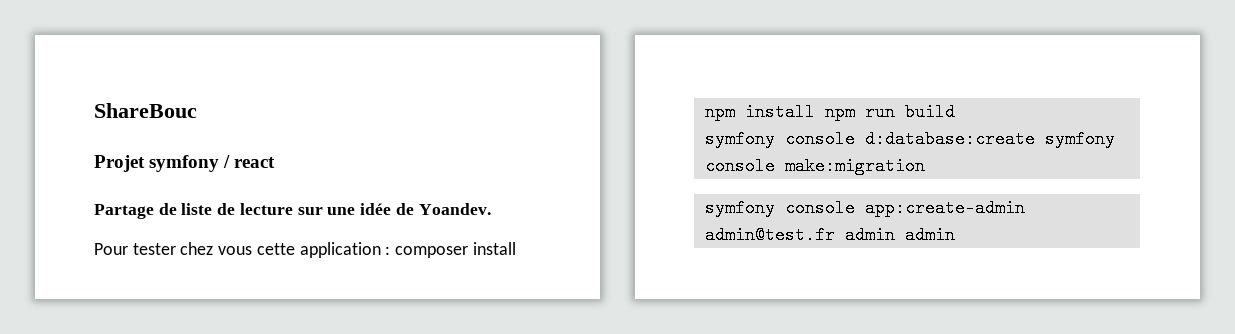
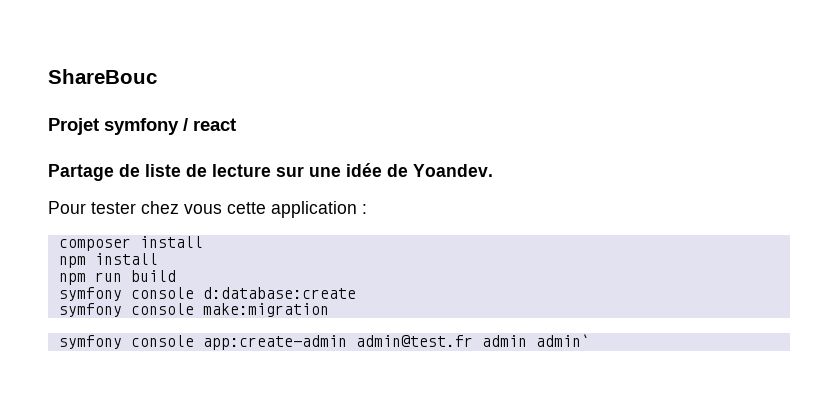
(391, 250) none -> (367, 209) //
(815, 112) none -> (158, 259) //
(1035, 139) none -> (356, 293) //
[904,226,955,244] admin -> [535,334,590,347] admin`

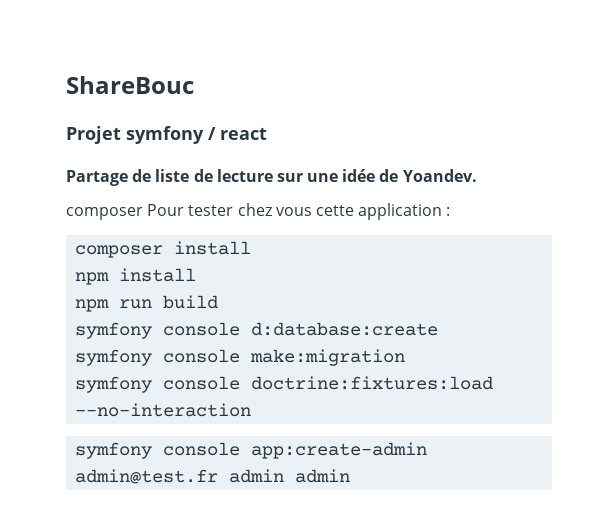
(493, 170) none -> [66,207,143,220] composer
(329, 310) none -> [75,376,494,393] [75,403,252,417] // symfony console doctrine:fixtures:load --no-interaction
[535,334,590,347] admin` -> [295,469,351,483] admin

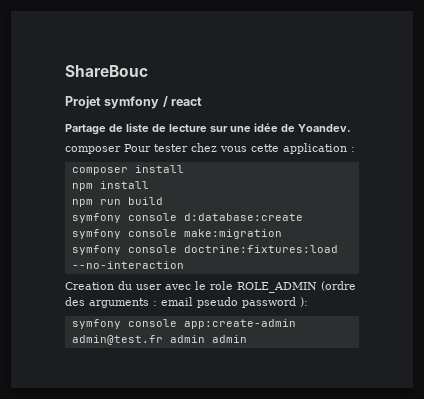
(252, 410) none -> [65,281,356,293] [65,297,308,308] // Creation du user avec le role ROLE_ADMIN (ordre des arguments : email pseudo password ):

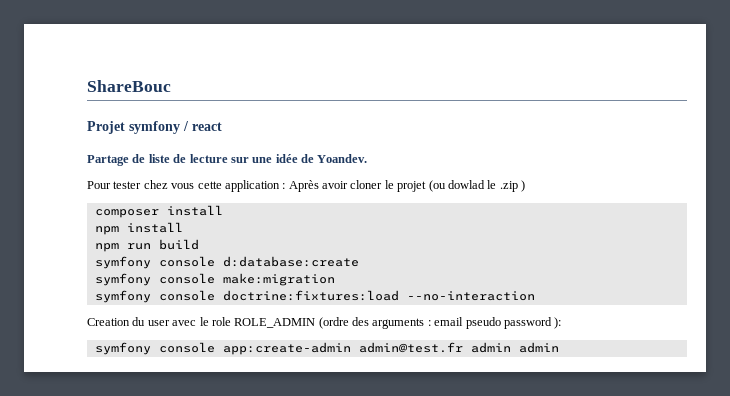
[65,146,121,154] composer -> (368, 158) none
(355, 149) none -> [288,180,525,192] Après avoir cloner le projet (ou dowlad le .zip )

